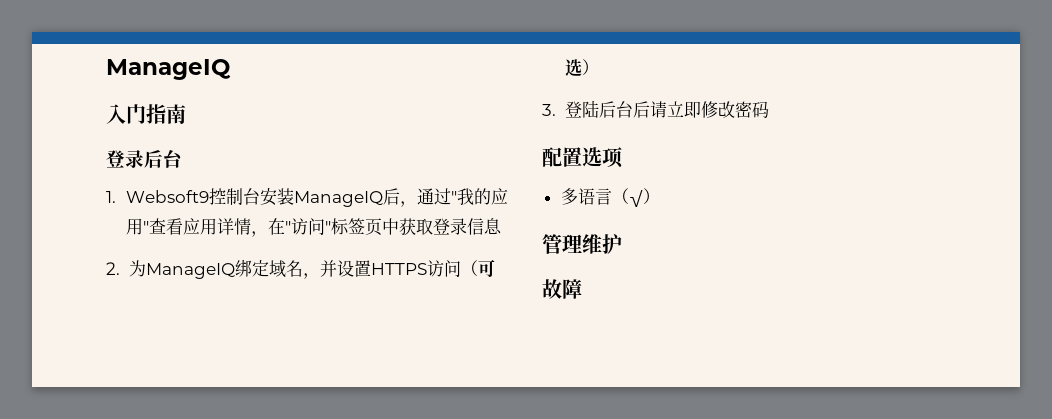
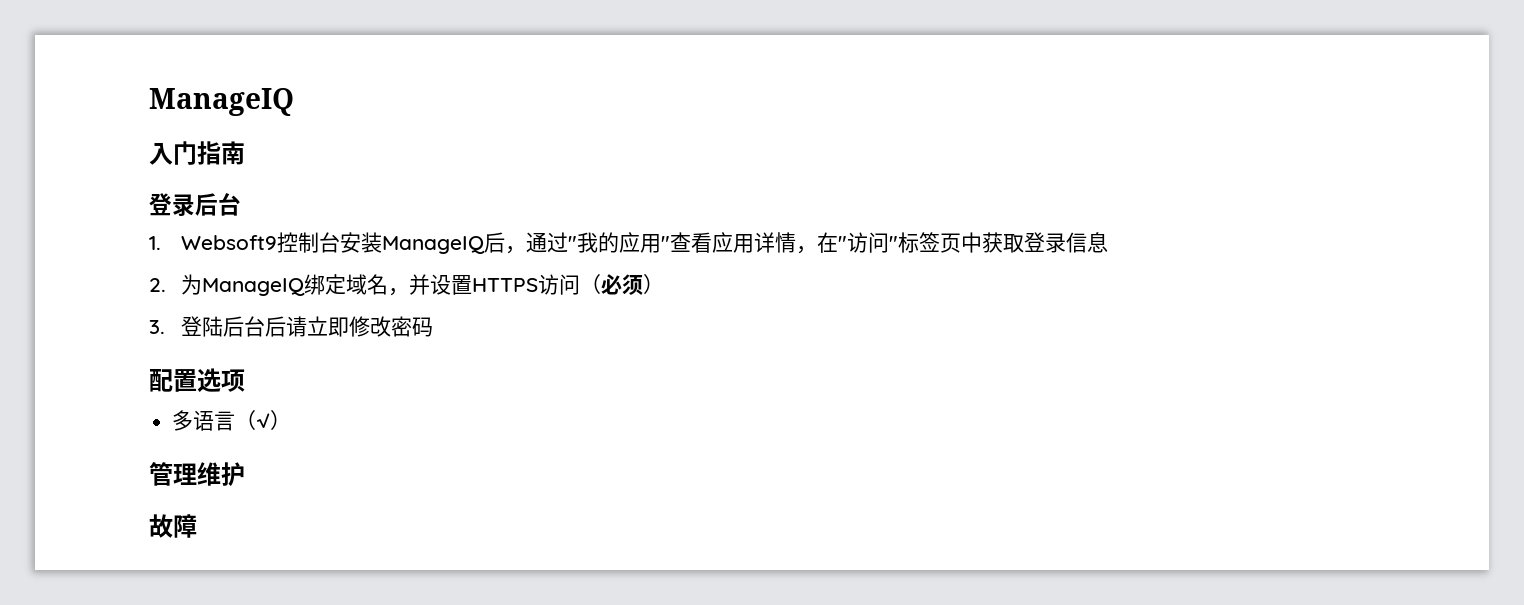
[477,259,495,277] [564,59,582,76] 可选 -> [601,274,644,295] 必须

